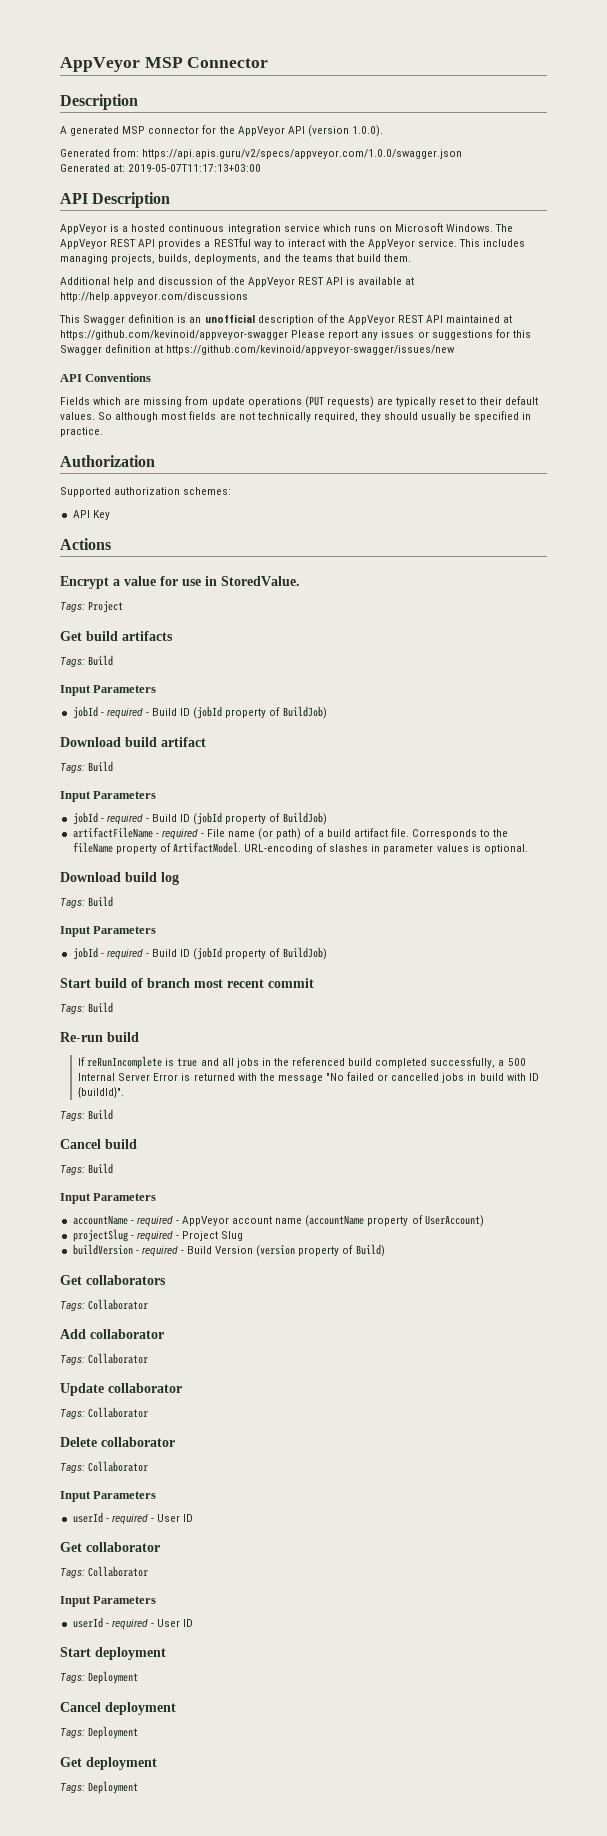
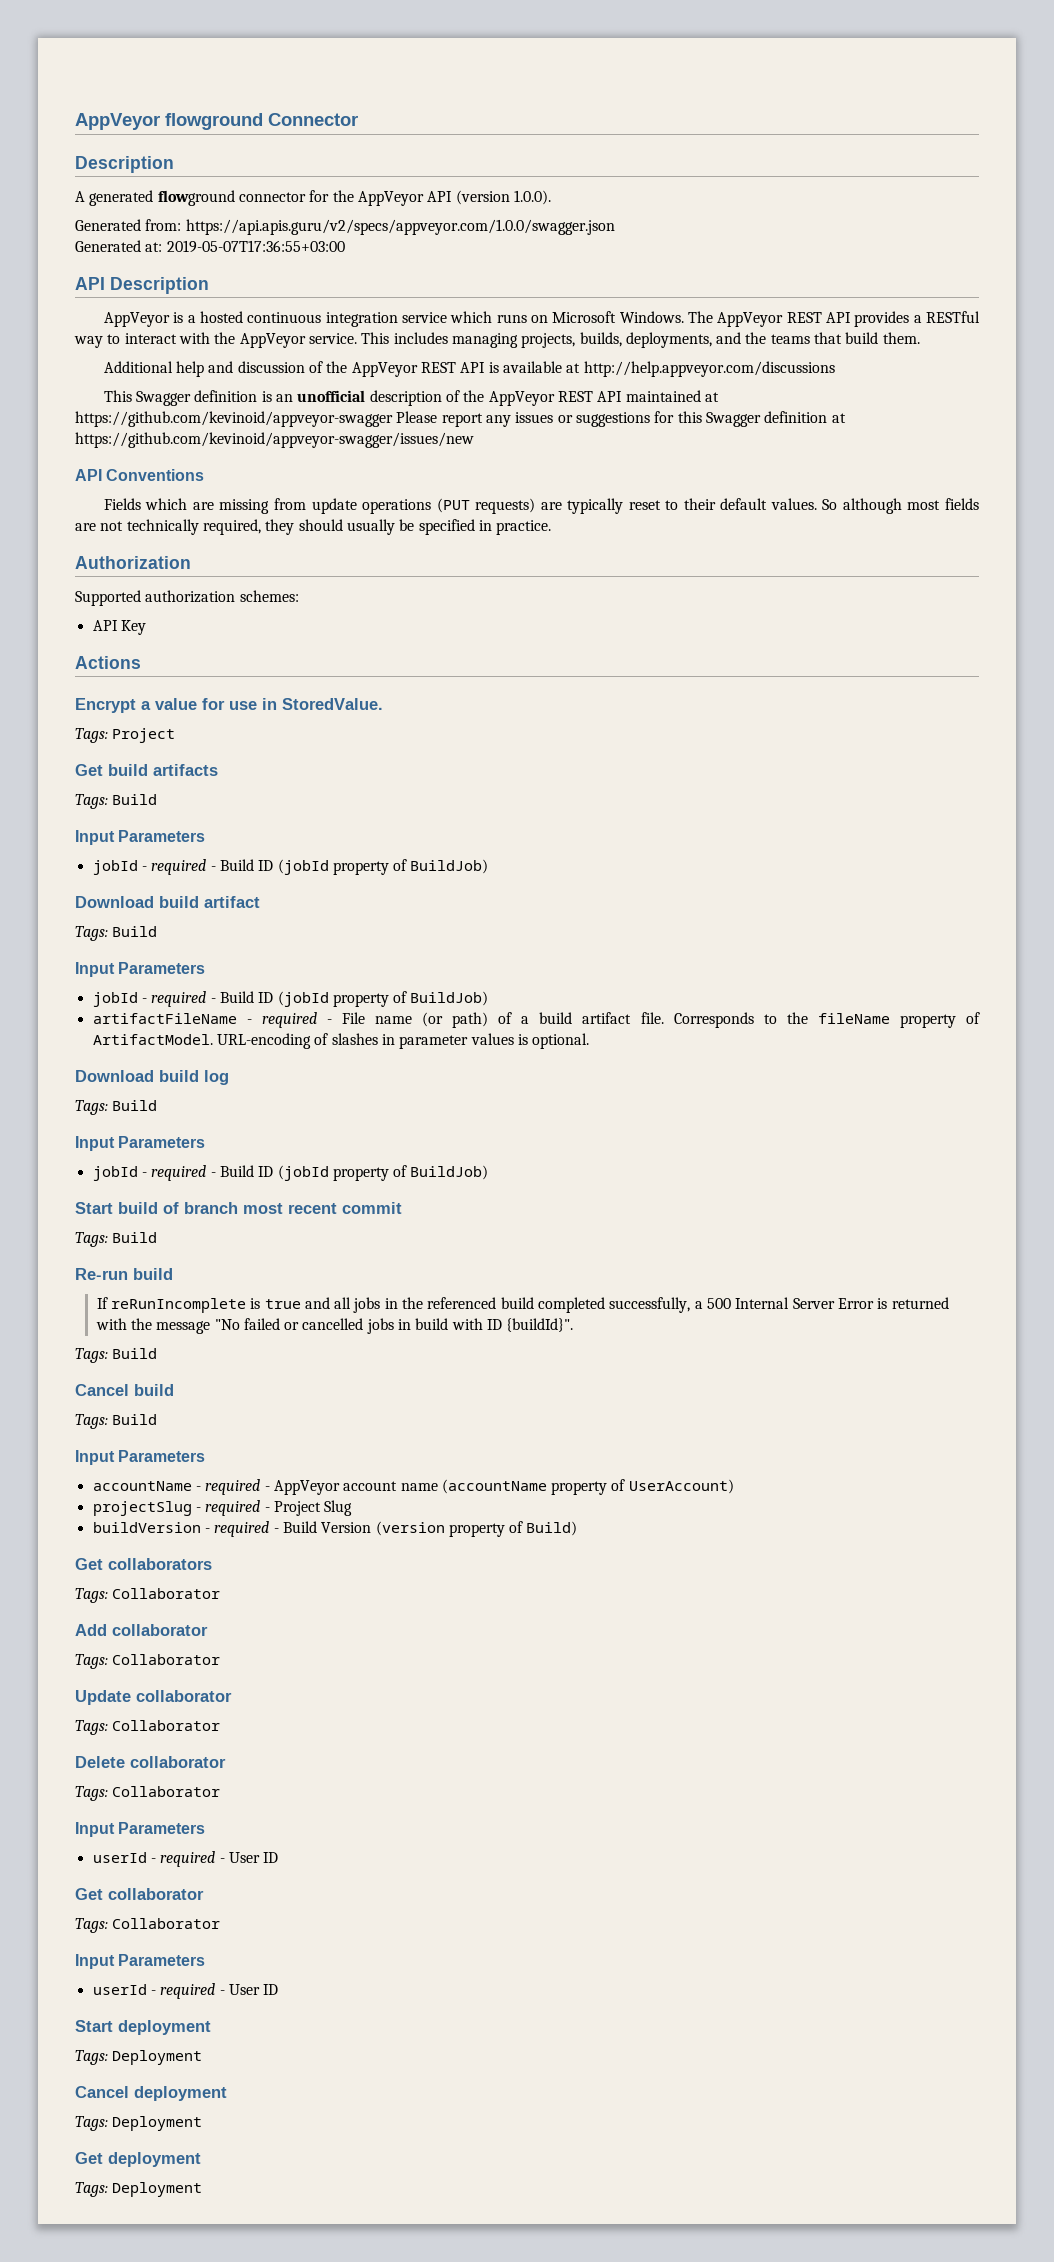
[60,57,183,72] AppVeyor MSP -> [75,113,263,130] AppVeyor flowground
[122,126,146,134] MSP -> [157,190,235,206] flowground
[128,164,262,172] 2019-05-07T11:17:13+03:00 -> [166,240,345,253] 2019-05-07T17:36:55+03:00

